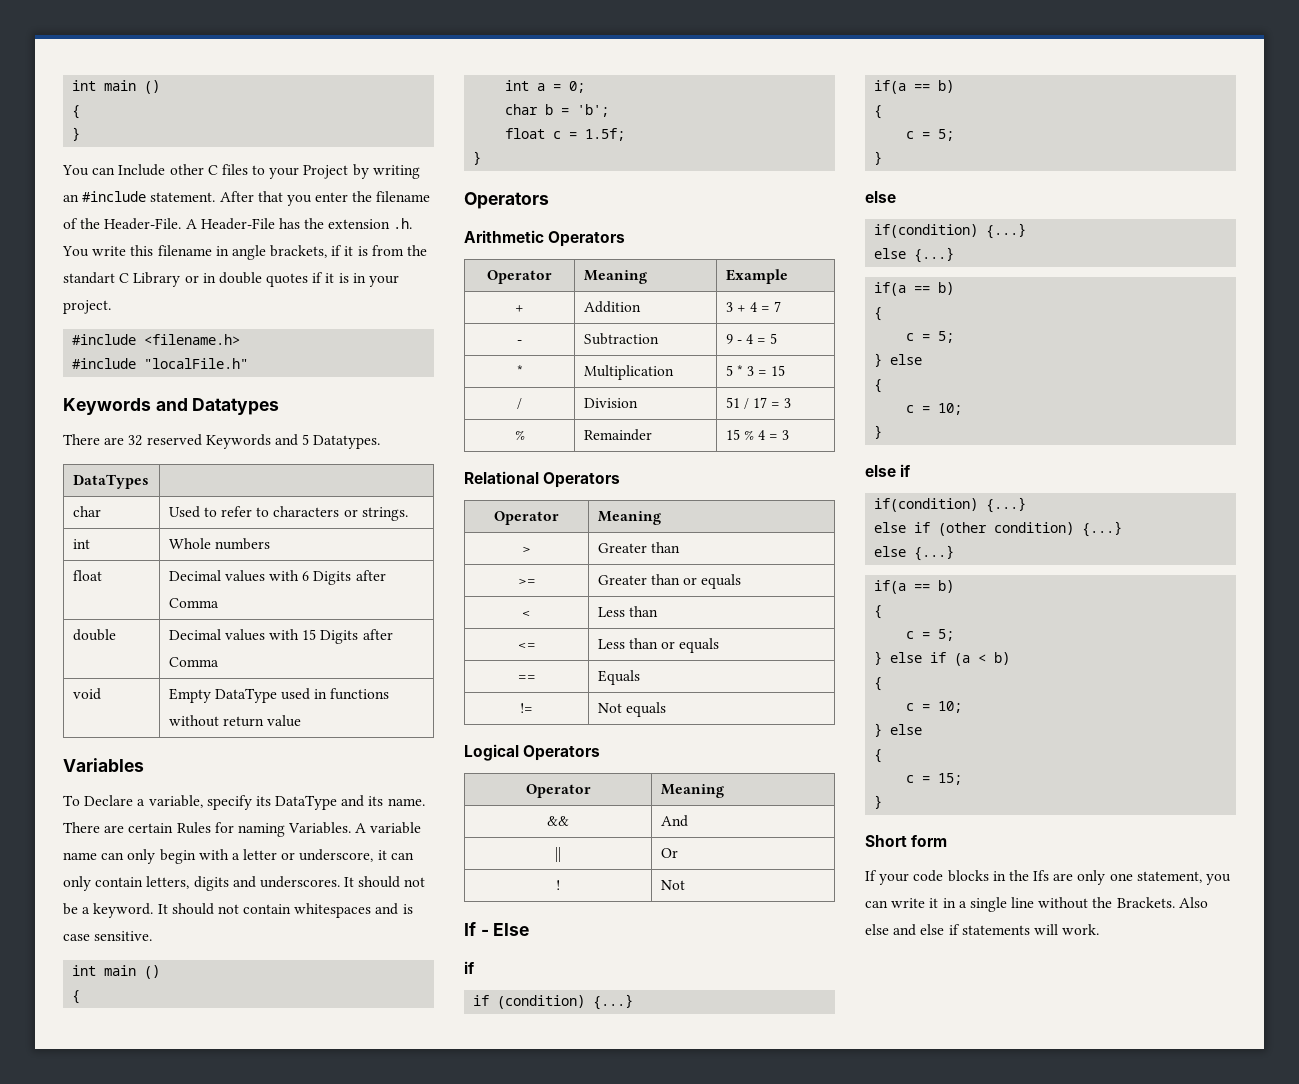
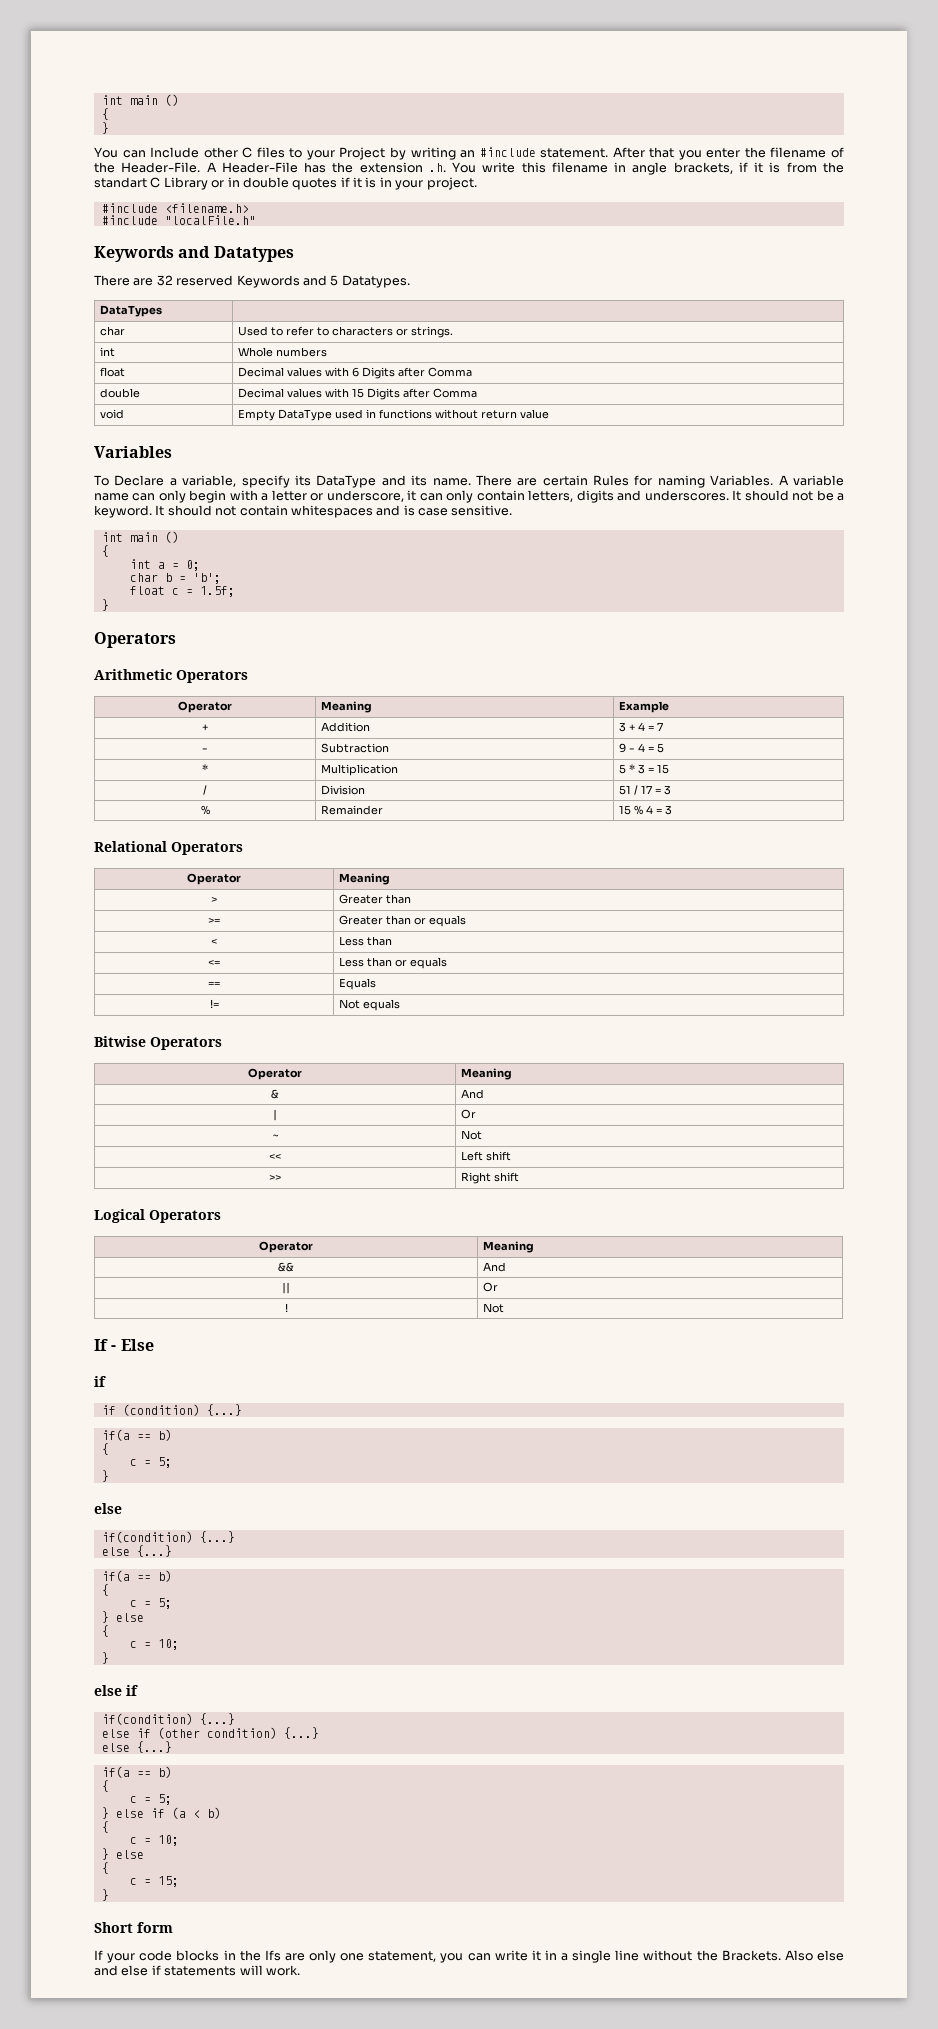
(666, 709) none -> [94,1036,222,1050] [248,1068,302,1080] [460,1068,512,1080] [271,1089,279,1099] [460,1089,484,1099] [273,1109,277,1121] [460,1109,476,1119] [272,1134,279,1139] [460,1130,482,1140] [269,1154,281,1160] [460,1151,511,1161] [269,1175,281,1181] [460,1172,519,1184] // Bitwise Operators // Operator | Meaning // & | And // | | Or // ~ | Not // << | Left shift // >> | Right shift

